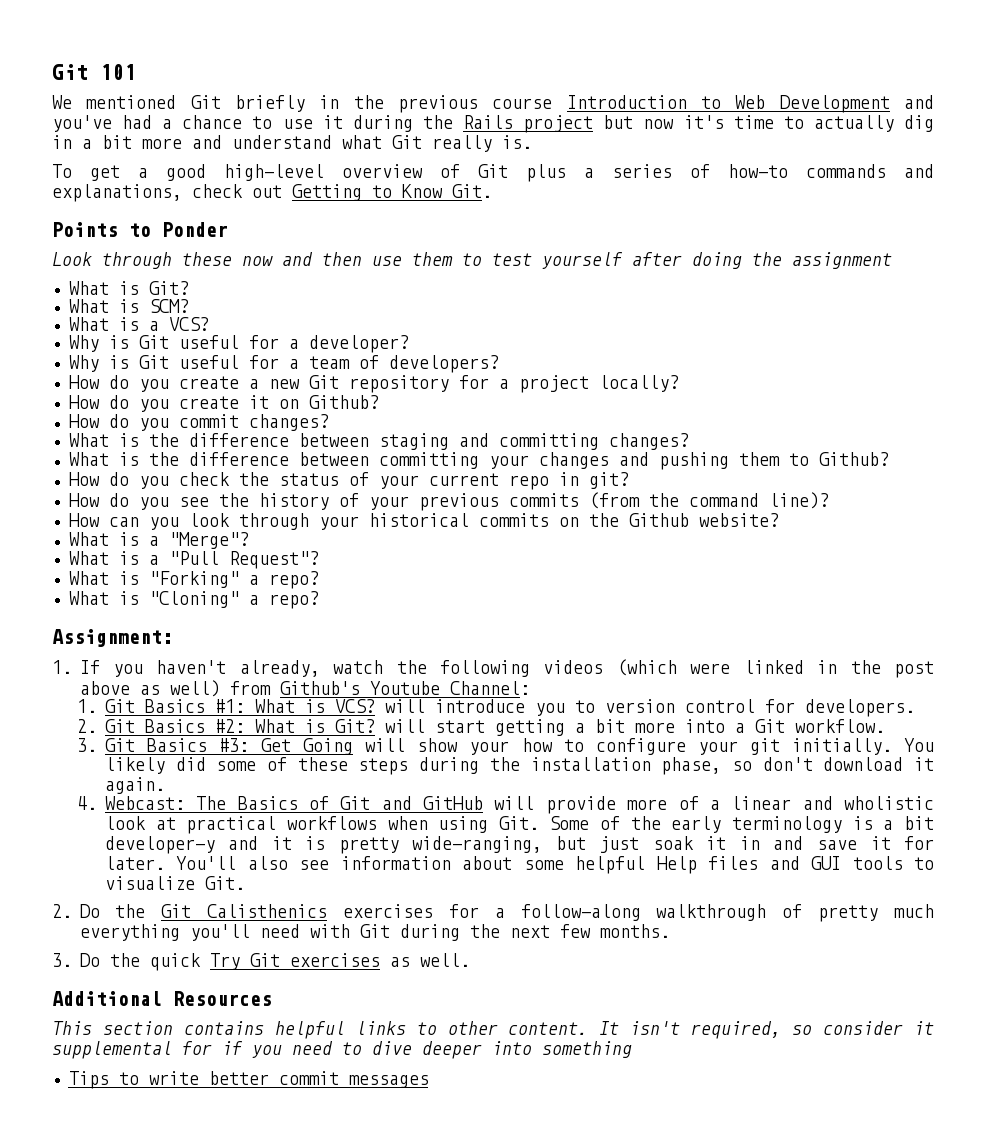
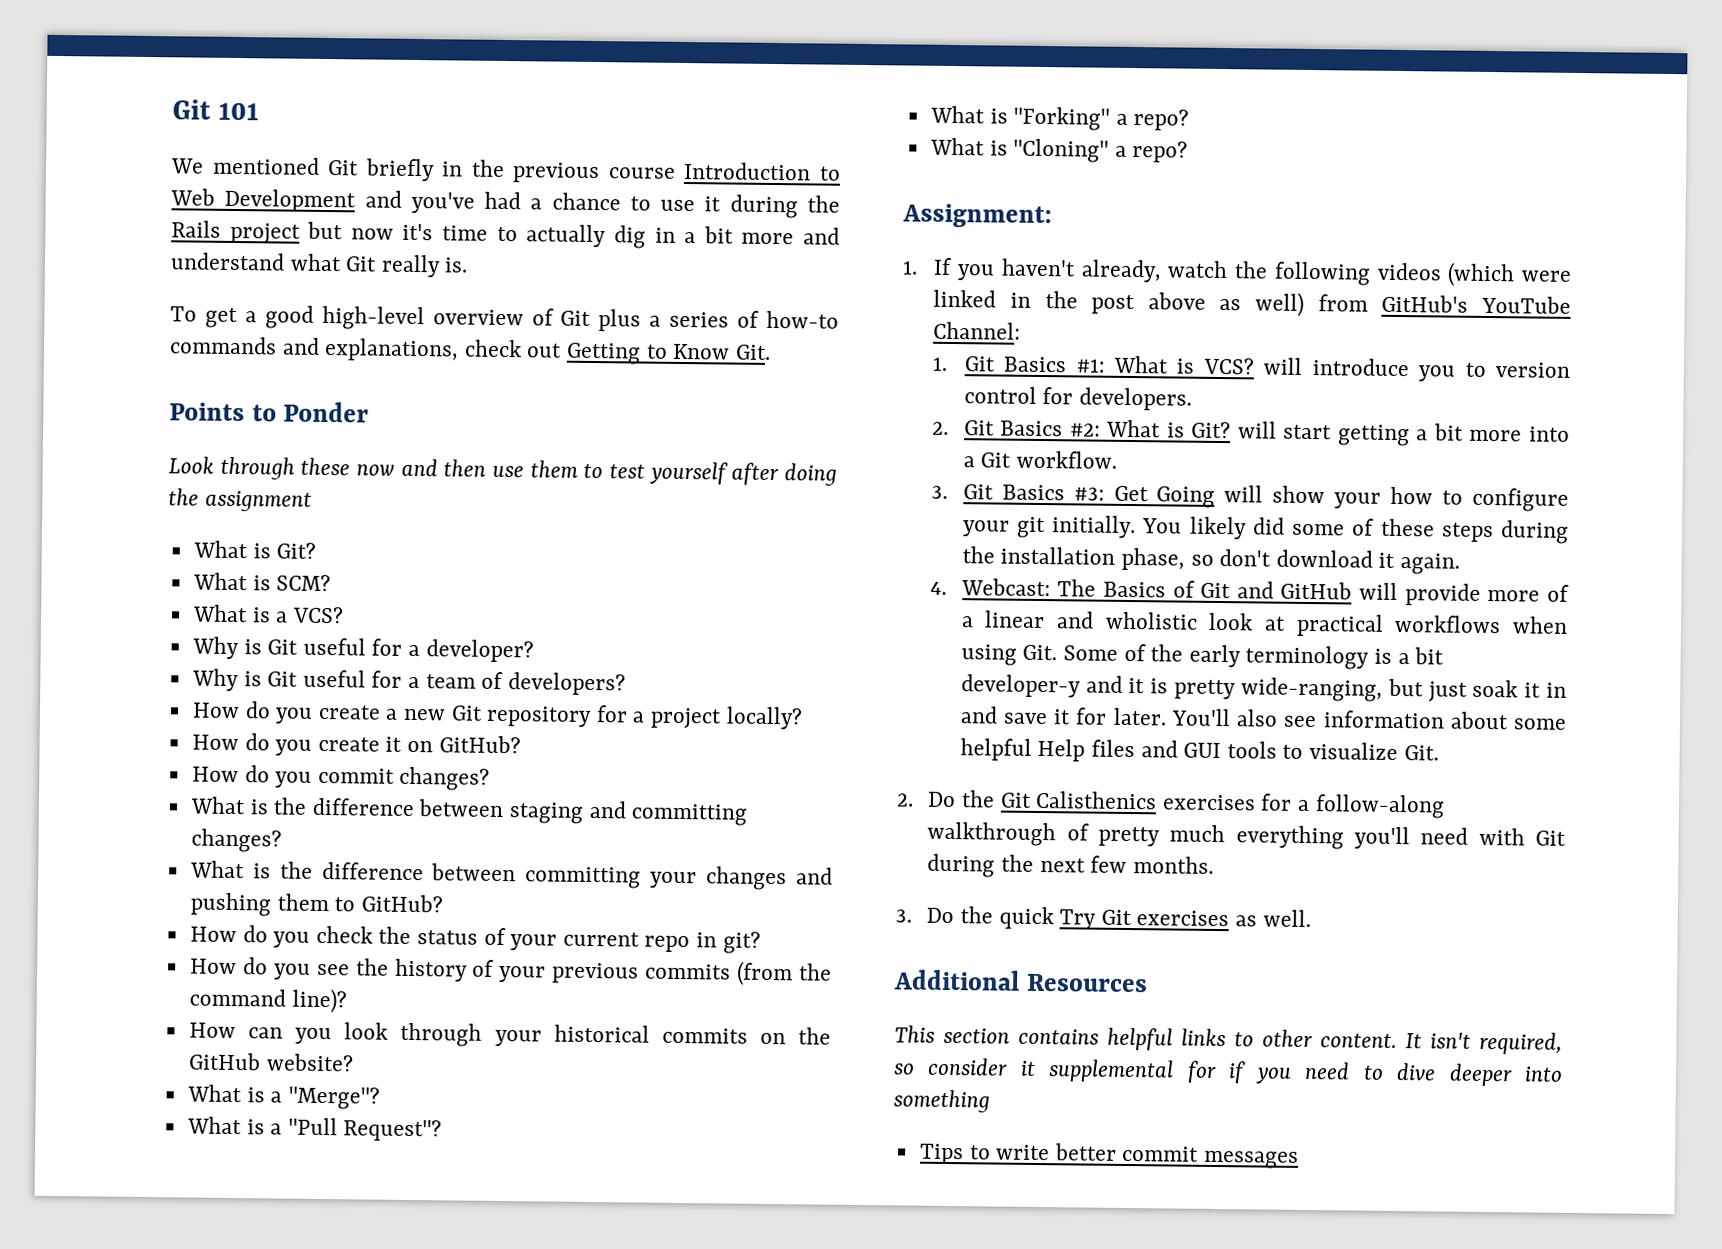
[308,395,379,409] Github? -> [438,735,521,754] GitHub?
[818,452,889,466] Github? -> [360,894,443,913] GitHub?
[628,513,689,527] Github -> [187,1052,261,1071] GitHub
[279,681,440,695] Github's Youtube -> [1381,294,1571,314] GitHub's YouTube

